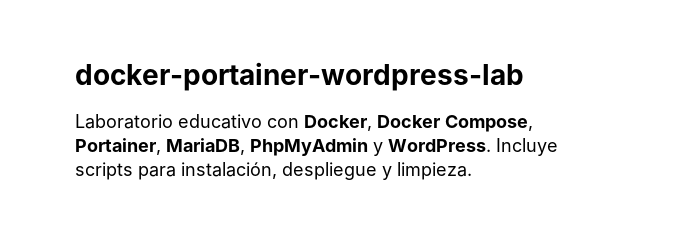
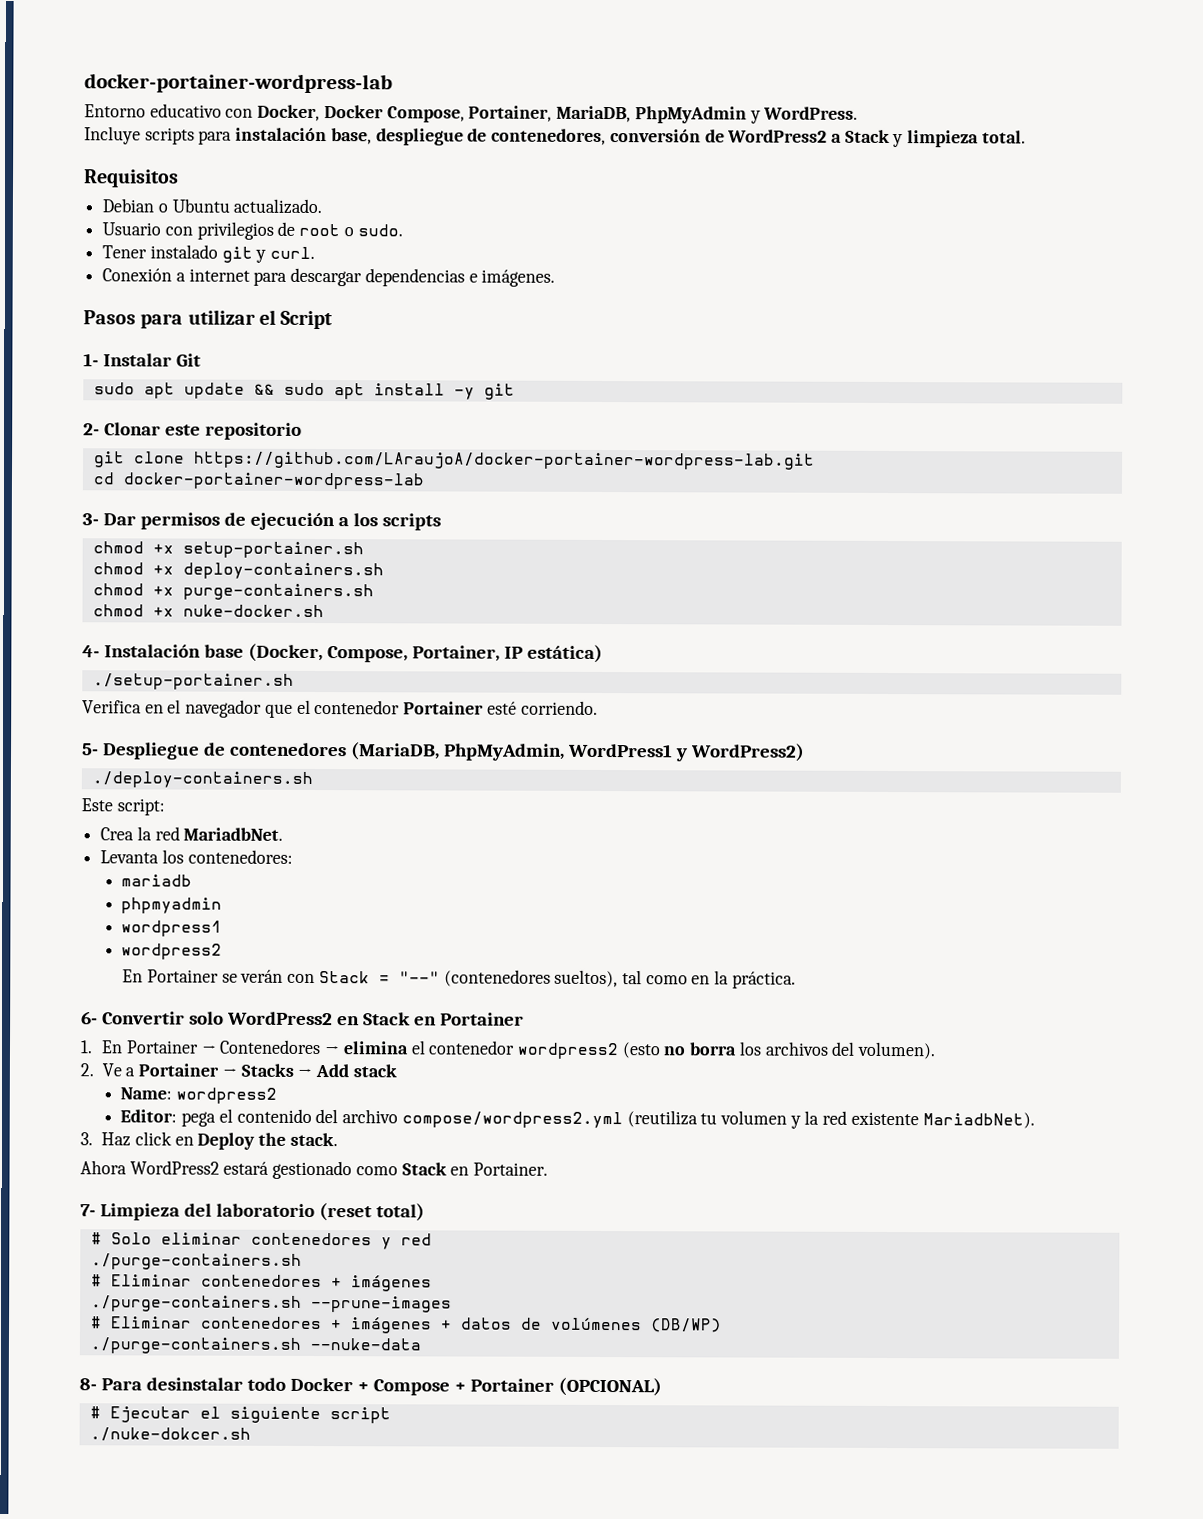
[75,62,524,91] [75,114,173,129] docker-portainer-wordpress-lab // Laboratorio -> [84,73,393,94] [84,104,146,118] docker-portainer-wordpress-lab // Entorno
(491, 145) none -> (859, 113) //
[181,162,472,180] instalación, despliegue y limpieza. -> [235,127,1026,148] [83,169,179,188] [102,198,323,215] [102,221,403,240] [102,244,316,263] [102,267,556,287] [83,309,334,330] [83,353,201,367] [93,382,515,400] [83,422,302,440] [93,451,815,470] [92,472,424,490] [82,512,441,531] [92,541,364,559] [92,562,384,580] [92,583,374,601] [92,604,324,618] [82,643,603,664] [92,673,294,690] [82,699,598,718] [82,742,805,762] [91,771,313,788] [81,798,165,816] [100,826,284,841] [100,849,293,864] [121,874,193,887] [121,897,223,914] [121,920,223,937] [121,943,223,960] [122,969,796,989] [81,1011,524,1026] [80,1039,937,1060] [80,1063,397,1078] [120,1087,278,1104] [120,1108,1035,1129] [80,1131,338,1150] [80,1160,549,1180] [80,1203,425,1222] [90,1232,432,1250] [90,1253,302,1270] [90,1274,432,1292] [90,1295,452,1313] [90,1316,722,1334] [89,1337,421,1354] [79,1377,662,1397] [89,1406,391,1424] [89,1427,251,1442] instalación base, despliegue de contenedores, conversión de WordPress2 a Stack y limpieza total. // Requisitos // Debian o Ubuntu actualizado. // Usuario con privilegios de root o sudo. // Tener instalado git y curl. // Conexión a internet para descargar dependencias e imágenes. // Pasos para utilizar el Script // 1- Instalar Git // sudo apt update && sudo apt install -y git // 2- Clonar este repositorio // git clone https://github.com/LAraujoA/docker-portainer-wordpress-lab.git // cd docker-portainer-wordpress-lab // 3- Dar permisos de ejecución a los scripts // chmod +x setup-portainer.sh // chmod +x deploy-containers.sh // chmod +x purge-containers.sh // chmod +x nuke-docker.sh // 4- Instalación base (Docker, Compose, Portainer, IP estática) // ./setup-portainer.sh // Verifica en el navegador que el contenedor Portainer esté corriendo. // 5- Despliegue de contenedores (MariaDB, PhpMyAdmin, WordPress1 y WordPress2) // ./deploy-containers.sh // Este script: // Crea la red MariadbNet. // Levanta los contenedores: // mariadb // phpmyadmin // wordpress1 // wordpress2 // En Portainer se verán con Stack = "--" (contenedores sueltos), tal como en la práctica. // 6- Convertir solo WordPress2 en Stack en Portainer // 1. En Portainer → Contenedores → elimina el contenedor wordpress2 (esto no borra los archivos del volumen). // 2. Ve a Portainer → Stacks → Add stack // Name: wordpress2 // Editor: pega el contenido del archivo compose/wordpress2.yml (reutiliza tu volumen y la red existente MariadbNet). // 3. Haz click en Deploy the stack. // Ahora WordPress2 estará gestionado como Stack en Portainer. // 7- Limpieza del laboratorio (reset total) // # Solo eliminar contenedores y red // ./purge-containers.sh // # Eliminar contenedores + imágenes // ./purge-containers.sh --prune-images // # Eliminar contenedores + imágenes + datos de volúmenes (DB/WP) // ./purge-containers.sh --nuke-data // 8- Para desinstalar todo Docker + Compose + Portainer (OPCIONAL) // # Ejecutar el siguiente script // ./nuke-dokcer.sh

